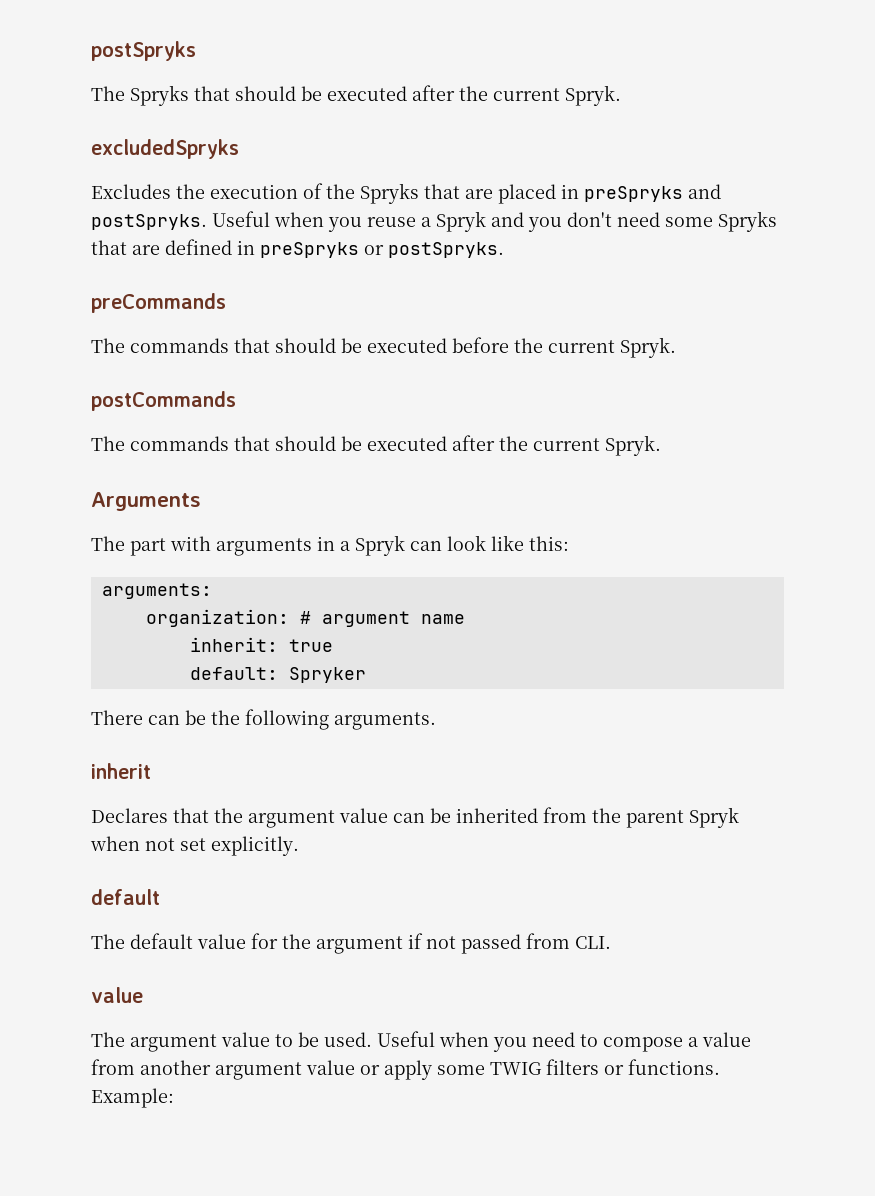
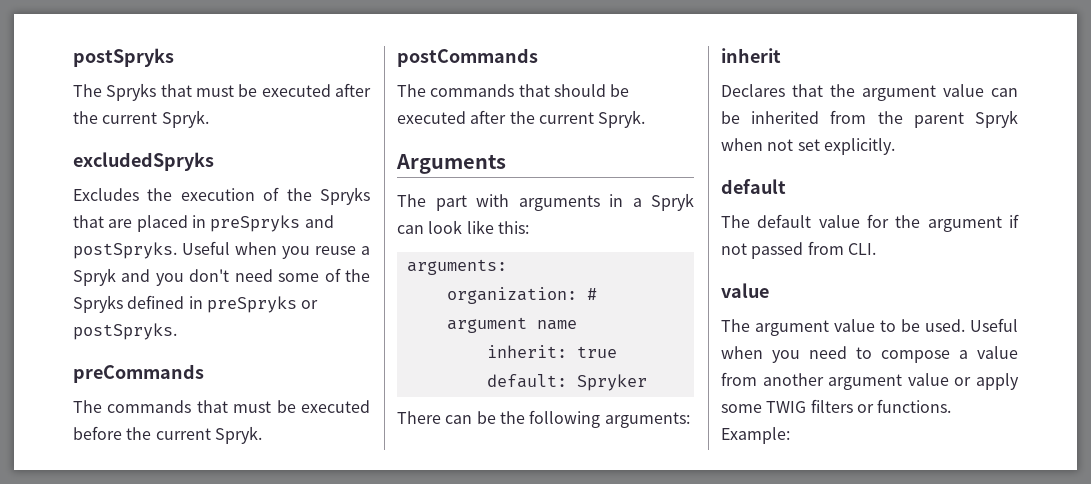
[235,86,296,101] should -> [196,85,234,97] must
[718,211,777,232] [91,240,160,255] Spryks that are -> [324,268,370,282] [73,295,123,313] of the Spryks
[275,338,336,353] should -> [233,401,272,413] must
[334,712,436,730] arguments. -> [604,412,690,428] arguments:

